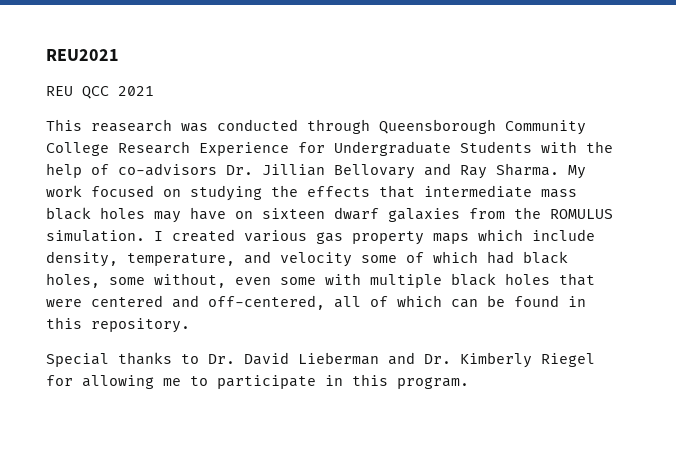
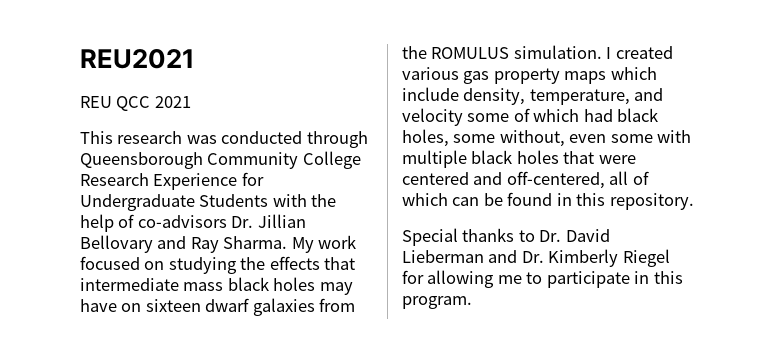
[91,119,172,132] reasearch -> [117,131,183,144] research

